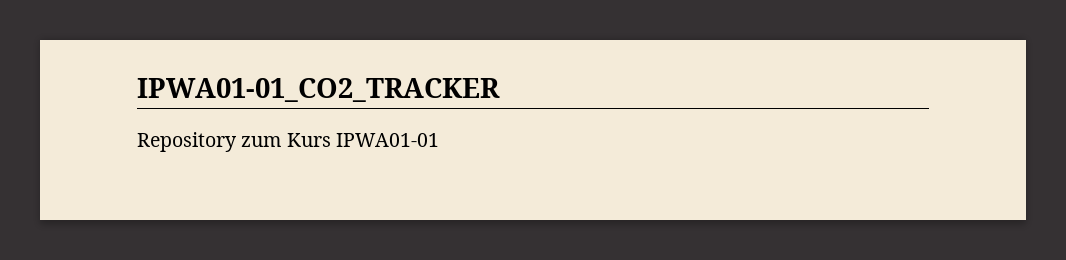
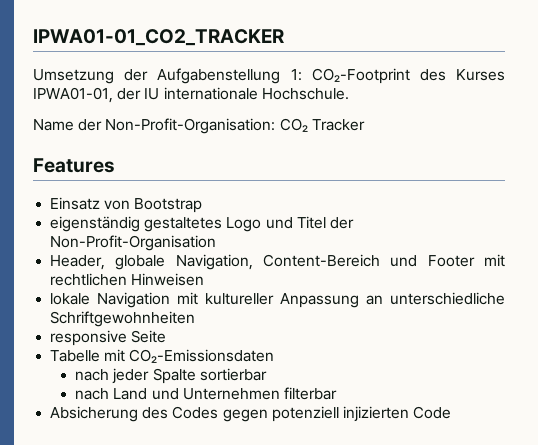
[137,132,439,152] Repository zum Kurs IPWA01-01 -> [33,68,506,84] [33,87,349,103] [33,118,365,134] [33,158,115,173] [50,197,203,213] [50,216,354,232] [50,235,217,251] [50,254,505,270] [50,273,205,286] [50,292,505,308] [50,311,196,327] [50,330,167,346] [50,349,275,363] [75,368,267,384] [75,387,337,400] [50,406,452,422] Umsetzung der Aufgabenstellung 1: CO₂-Footprint des Kurses IPWA01-01, der IU internationale Hochschule. // Name der Non-Profit-Organisation: CO₂ Tracker // Features // Einsatz von Bootstrap // eigenständig gestaltetes Logo und Titel der Non-Profit-Organisation // Header, globale Navigation, Content-Bereich und Footer mit rechtlichen Hinweisen // lokale Navigation mit kultureller Anpassung an unterschiedliche Schriftgewohnheiten // responsive Seite // Tabelle mit CO₂-Emissionsdaten // nach jeder Spalte sortierbar // nach Land und Unternehmen filterbar // Absicherung des Codes gegen potenziell injizierten Code

